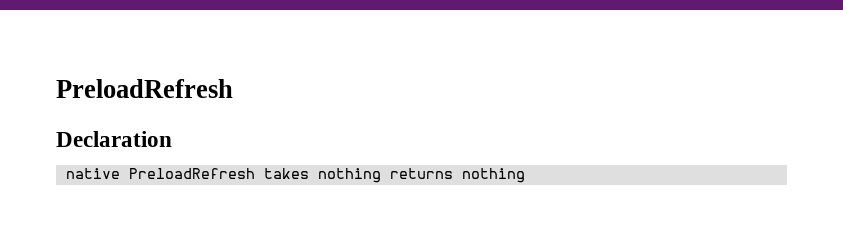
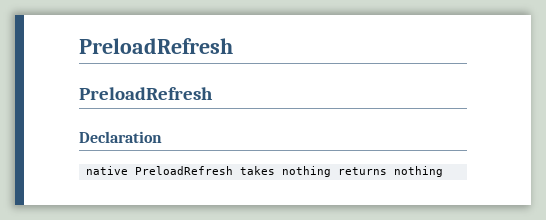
[56,79,233,98] PreloadRefresh -> [79,38,233,54] [79,87,213,100] PreloadRefresh // PreloadRefresh

